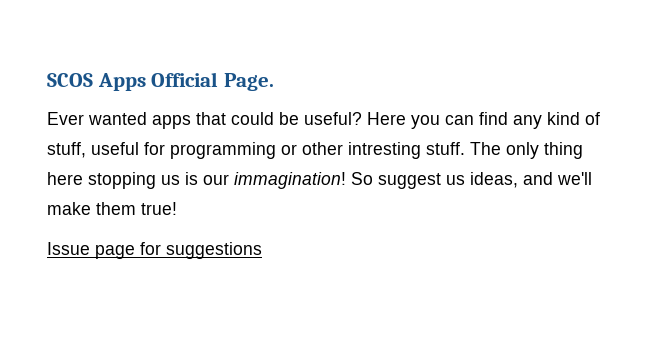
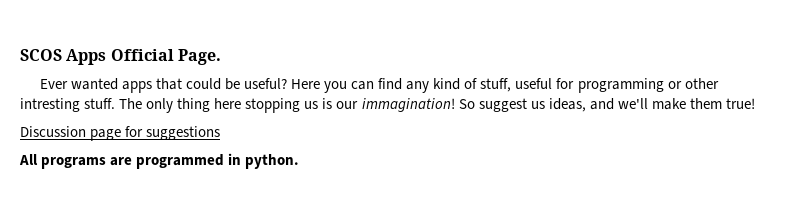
[47,242,90,255] Issue -> [20,126,86,137] Discussion
(262, 250) none -> [19,153,300,169] // All programs are programmed in python.

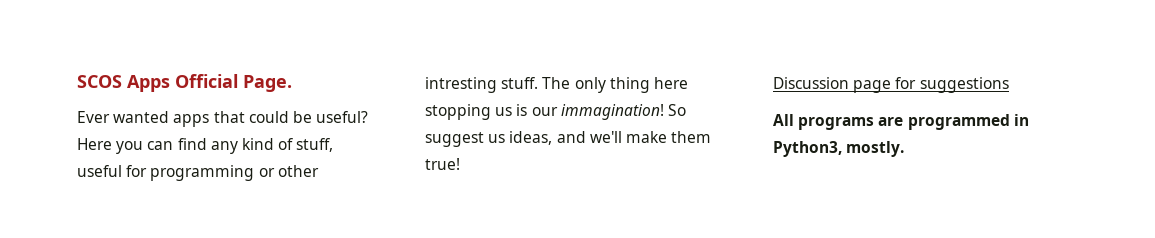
[245,154,300,169] python. -> [773,141,905,157] Python3, mostly.

